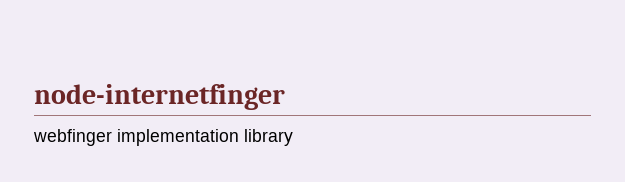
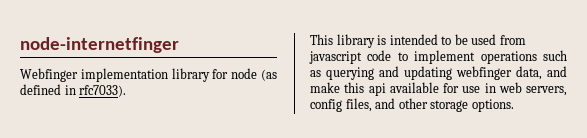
[33,129,112,146] webfinger -> [20,68,78,82] Webfinger
(293, 137) none -> [212,68,278,81] [20,84,127,97] [310,34,526,48] [309,50,567,64] [310,66,567,80] [310,82,567,96] [310,98,514,112] for node (as defined in rfc7033). // This library is intended to be used from javascript code to implement operations such as querying and updating webfinger data, and make this api available for use in web servers, config files, and other storage options.

